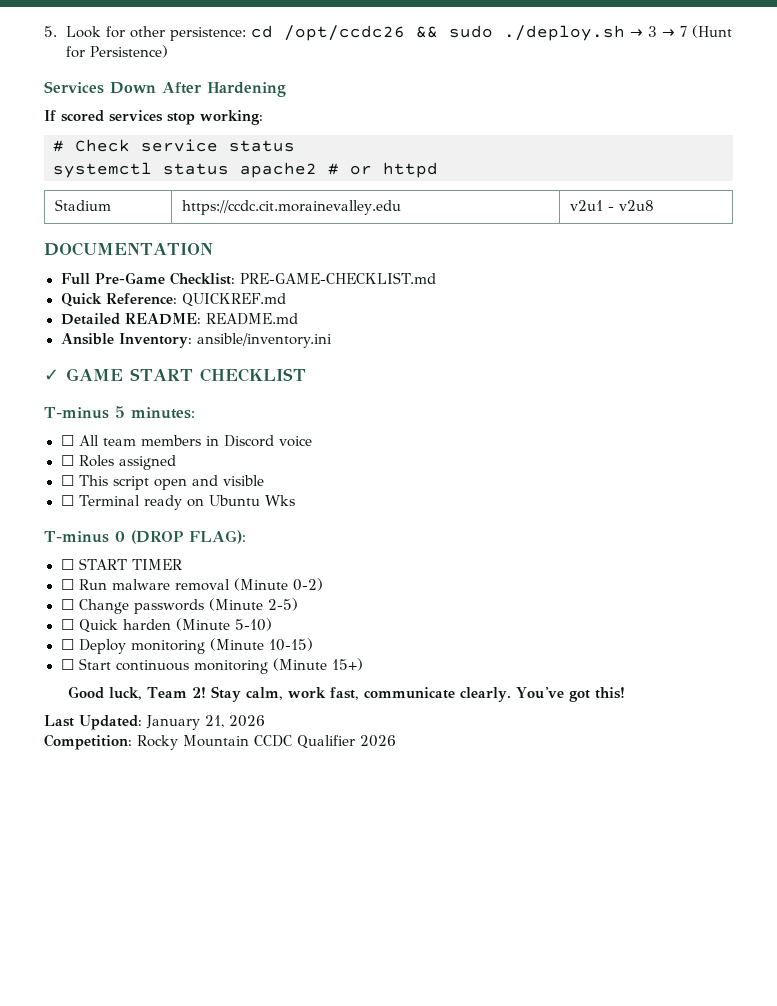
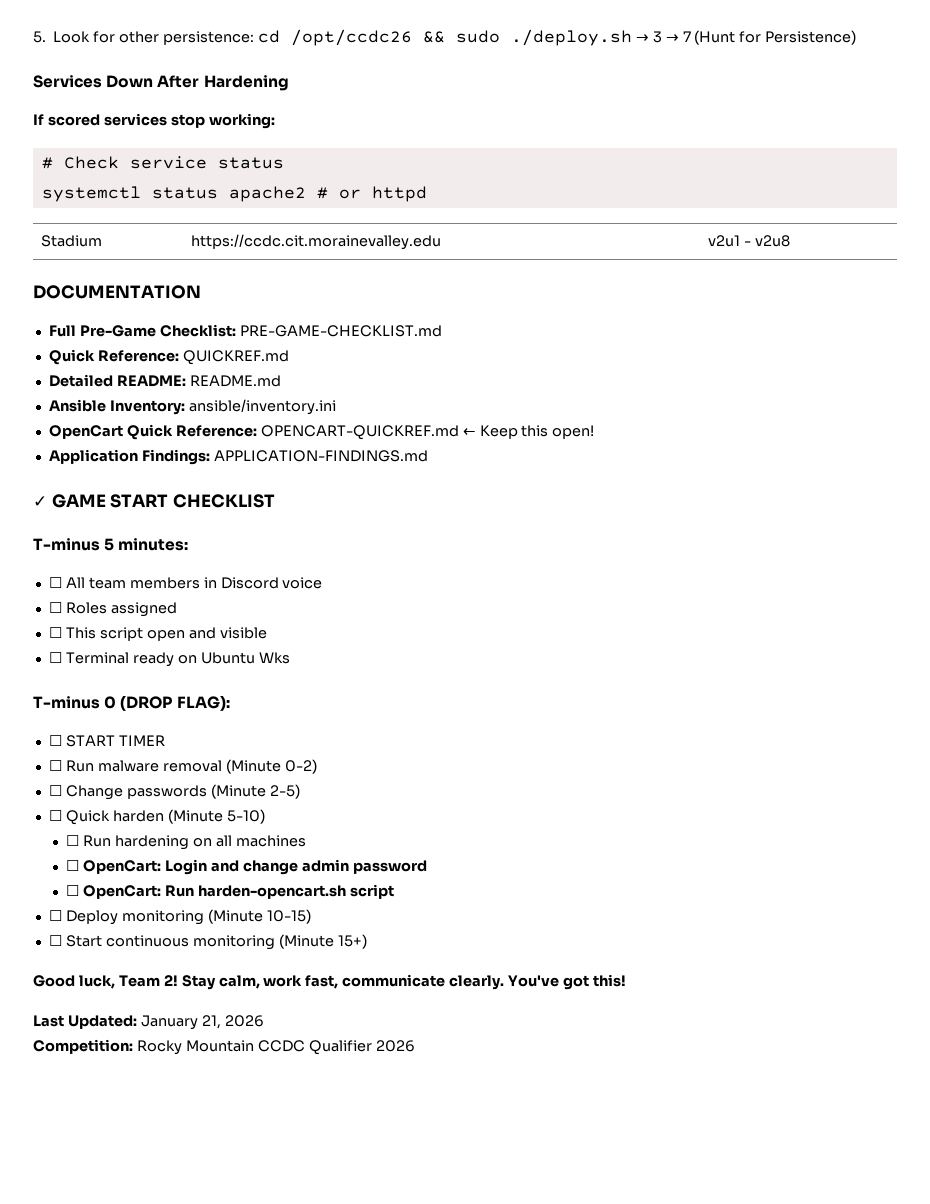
(333, 340) none -> [48,424,595,440] [48,449,428,465] // OpenCart Quick Reference: OPENCART-QUICKREF.md ← Keep this open! // Application Findings: APPLICATION-FINDINGS.md
(272, 624) none -> [66,835,307,850] [66,859,427,875] [66,884,395,899] // ☐ Run hardening on all machines // ☐ OpenCart: Login and change admin password // ☐ OpenCart: Run harden-opencart.sh script

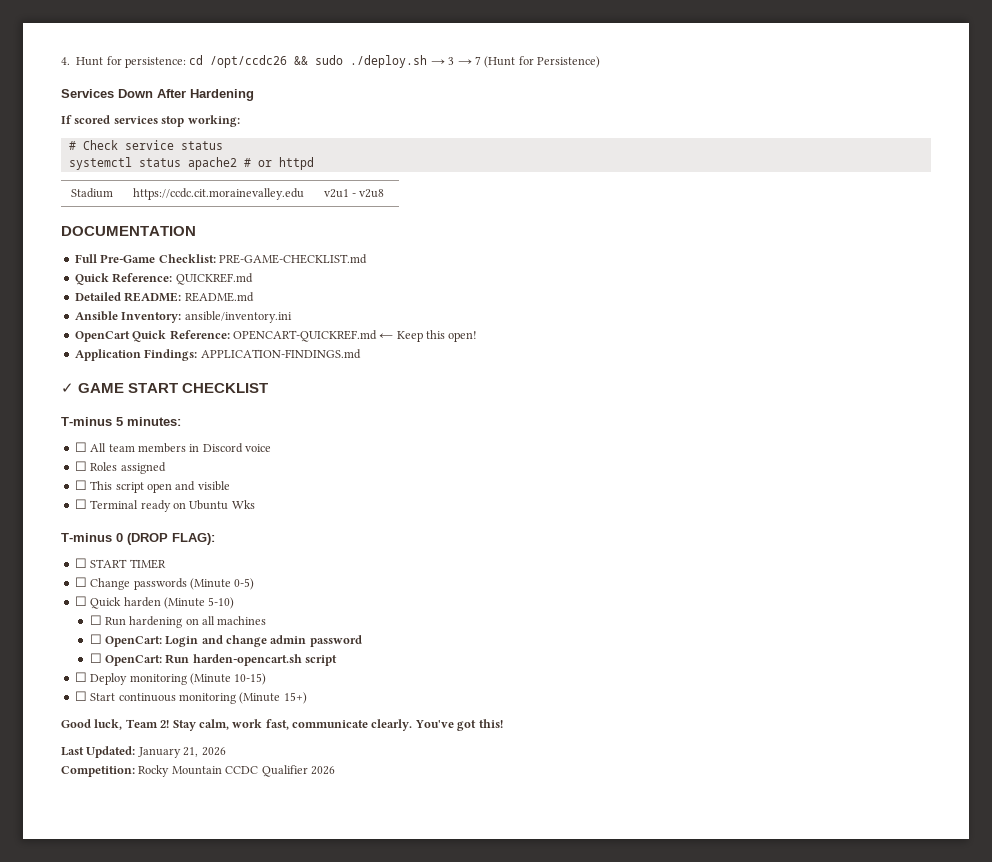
[33,31,160,43] 5. Look for other -> [61,56,122,66] 4. Hunt for
[48,759,317,774] // ☐ Run malware removal (Minute 0-2) -> (166, 564) none
[269,784,300,799] 2-5) -> [234,578,255,590] 0-5)

